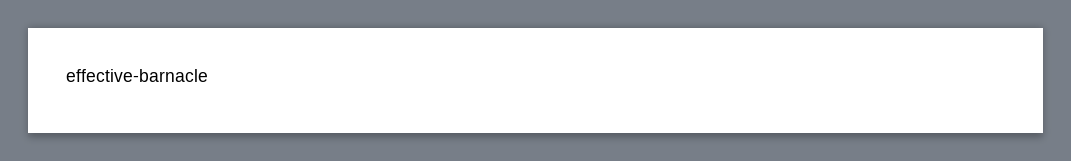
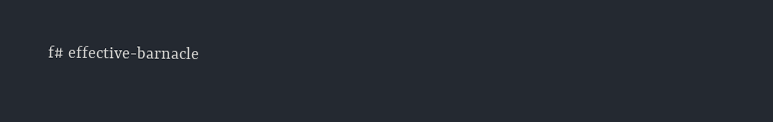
(66, 75) none -> [48,45,64,58] f#

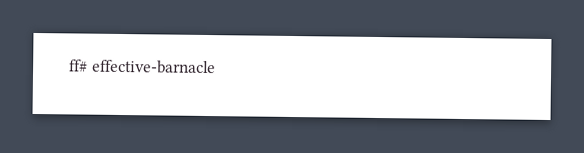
[48,45,64,58] f# -> [69,59,88,72] ff#

